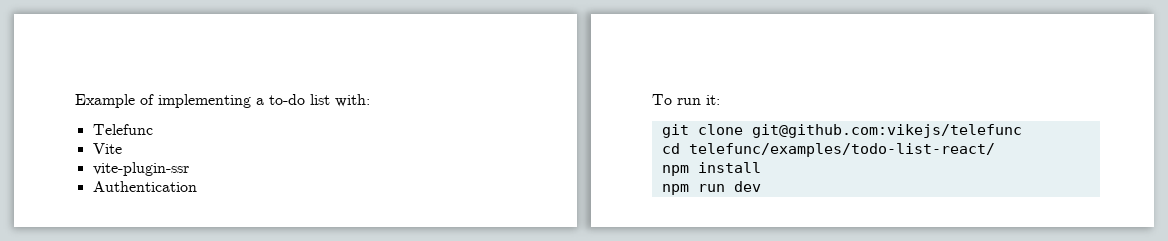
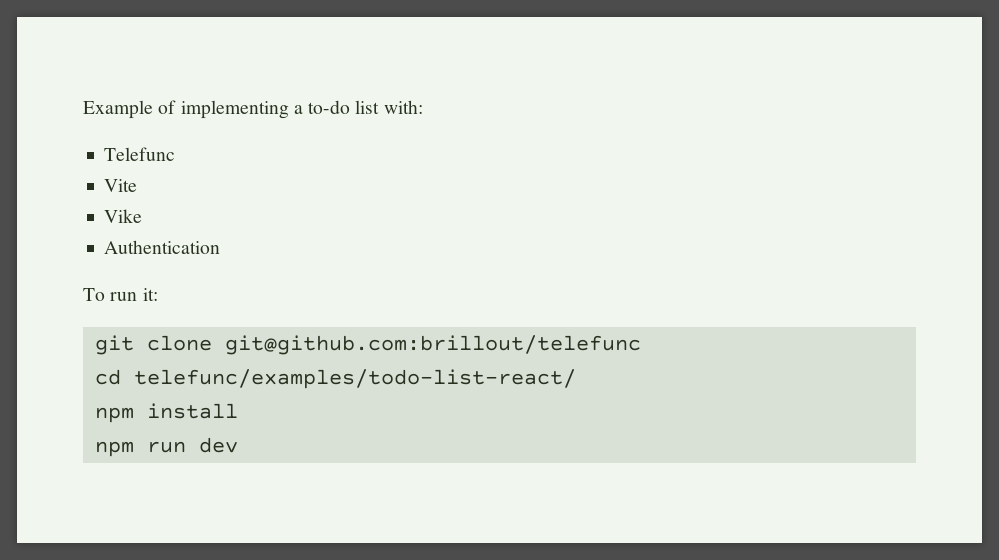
[92,162,189,176] vite-plugin-ssr -> [104,209,143,223] Vike
[751,124,1022,138] git@github.com:vikejs/telefunc -> [224,335,641,355] git@github.com:brillout/telefunc

